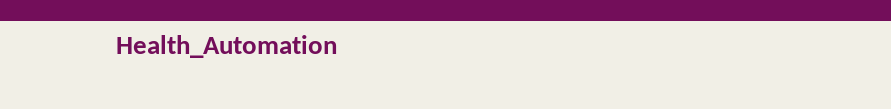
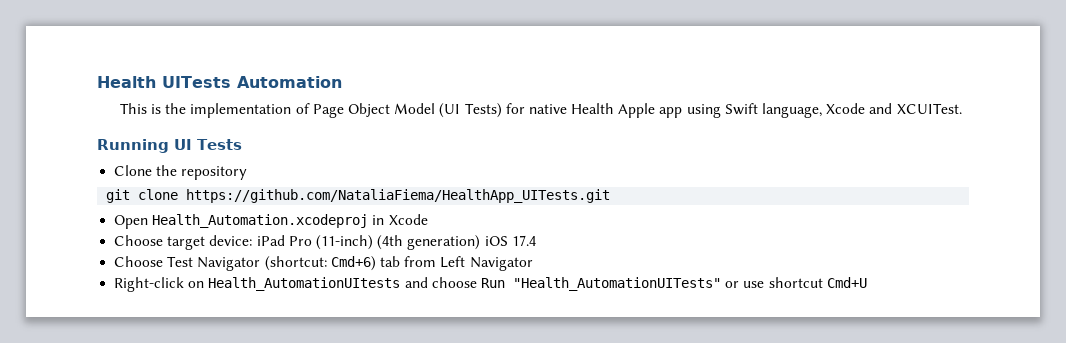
[116,35,337,58] Health_Automation -> [97,76,342,88] [119,103,962,118] [97,139,242,153] [114,165,248,180] [106,189,611,203] [114,214,428,229] [114,235,536,250] [114,256,533,271] [114,277,867,292] Health UITests Automation // This is the implementation of Page Object Model (UI Tests) for native Health Apple app using Swift language, Xcode and XCUITest. // Running UI Tests // Clone the repository // git clone https://github.com/NataliaFiema/HealthApp_UITests.git // Open Health_Automation.xcodeproj in Xcode // Choose target device: iPad Pro (11-inch) (4th generation) iOS 17.4 // Choose Test Navigator (shortcut: Cmd+6) tab from Left Navigator // Right-click on Health_AutomationUItests and choose Run "Health_AutomationUITests" or use shortcut Cmd+U

